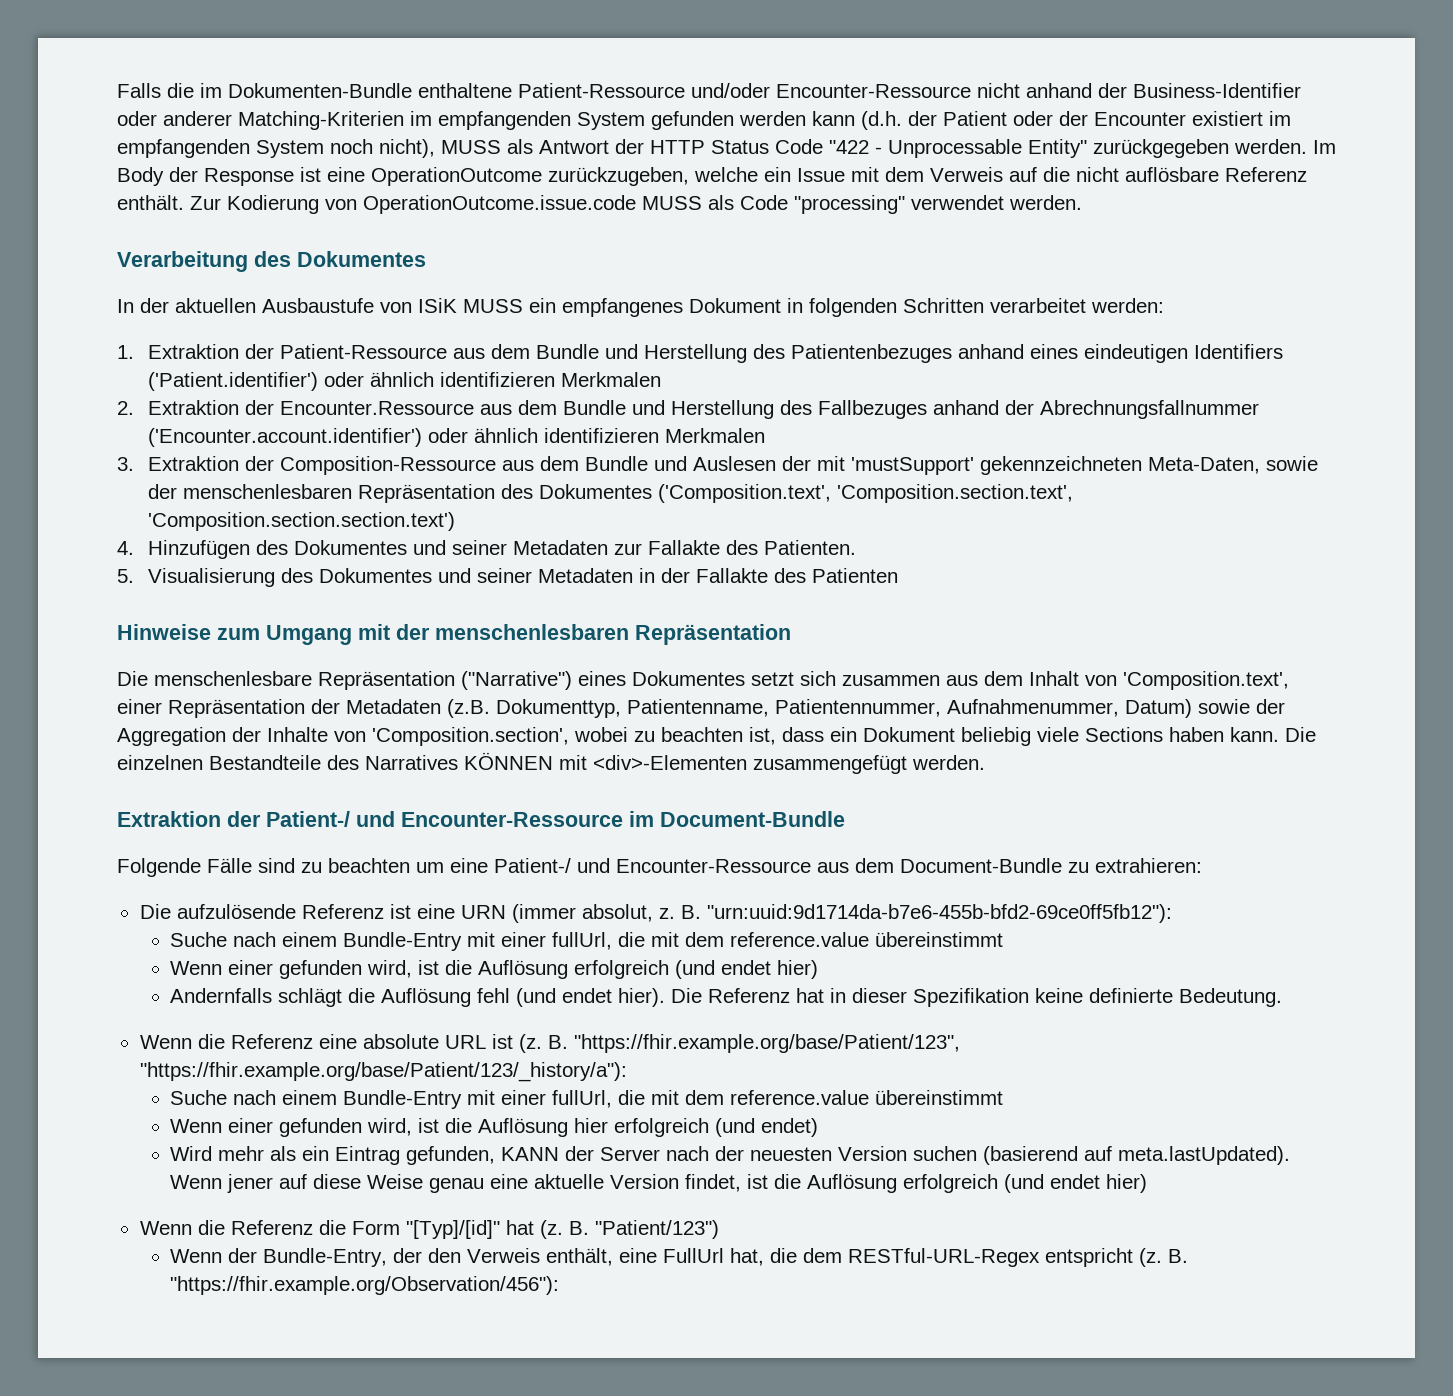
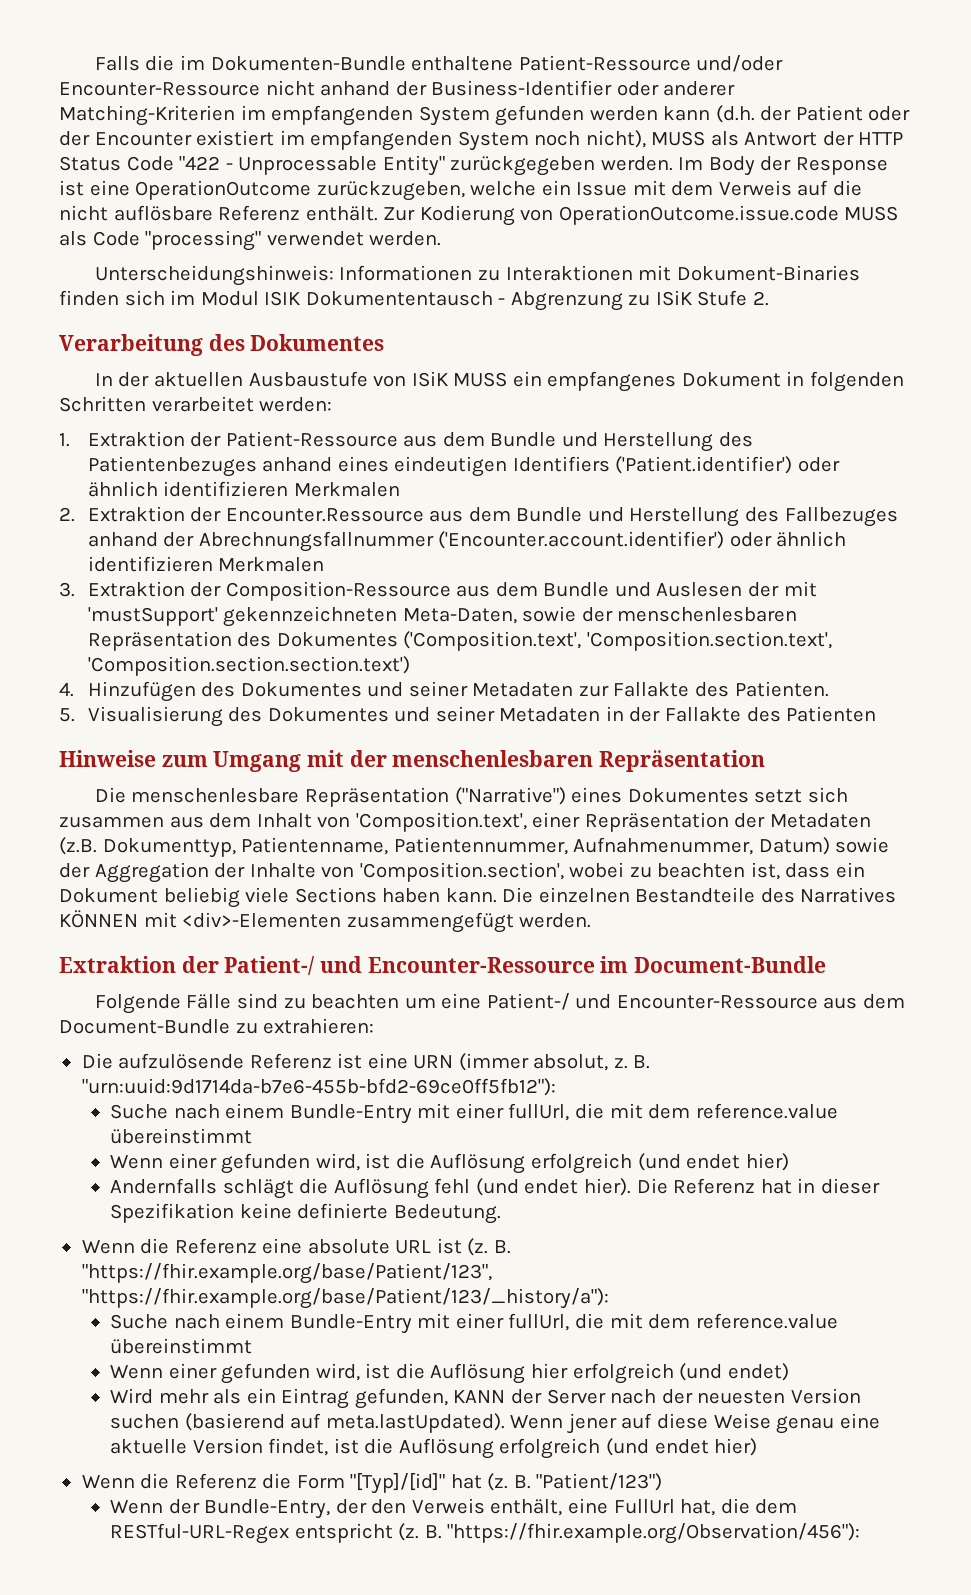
(1082, 202) none -> [94,265,860,286] [59,290,769,311] // Unterscheidungshinweis: Informationen zu Interaktionen mit Dokument-Binaries finden sich im Modul ISIK Dokumententausch - Abgrenzung zu ISiK Stufe 2.

